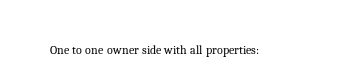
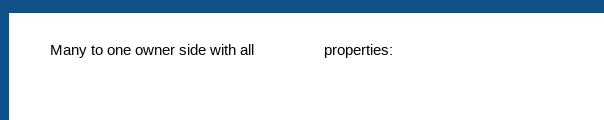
[50,46,70,54] One -> [50,45,87,58] Many

